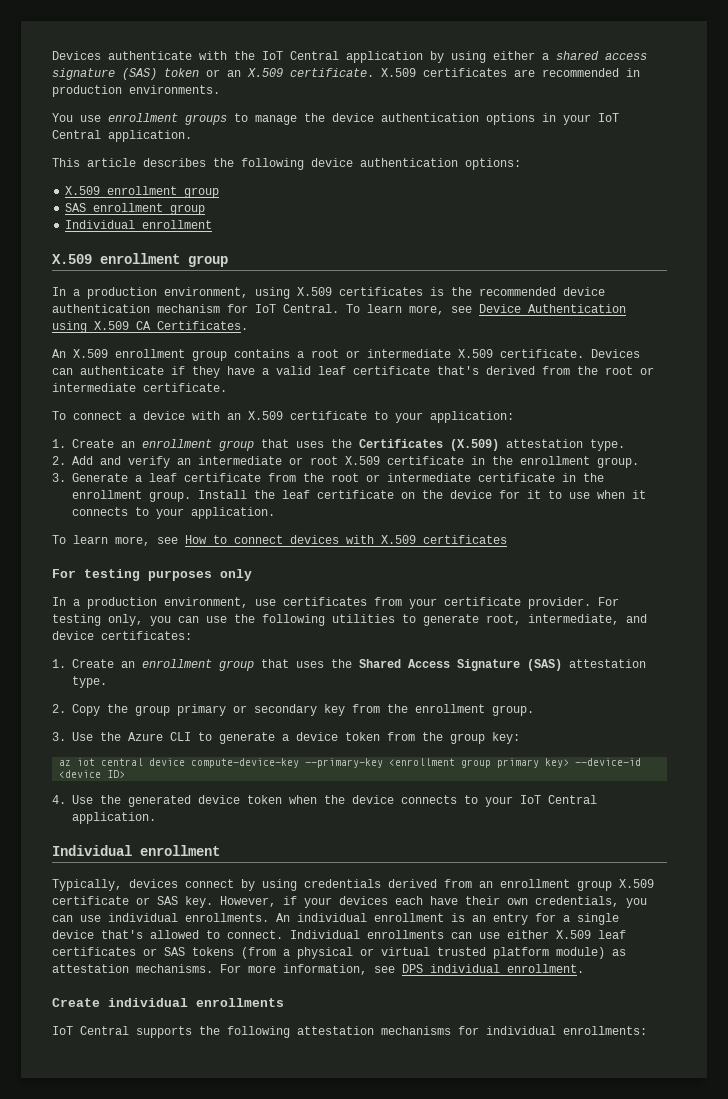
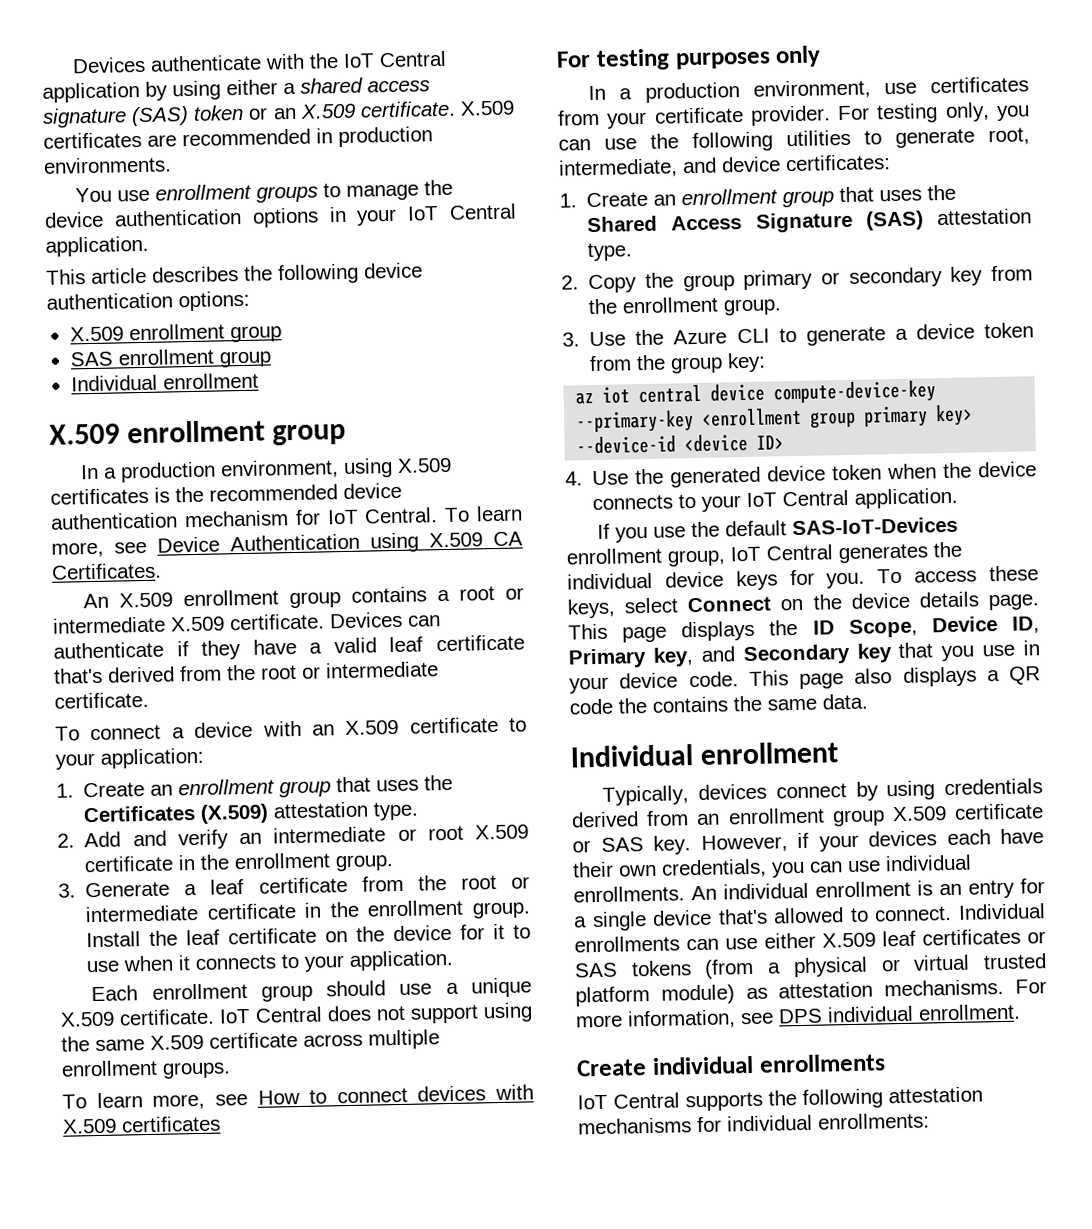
(275, 513) none -> [91,977,532,1002] [60,1002,533,1027] [61,1029,440,1052] [61,1059,231,1079] // Each enrollment group should use a unique X.509 certificate. IoT Central does not support using the same X.509 certificate across multiple enrollment groups.
(156, 818) none -> [597,516,959,543] [566,541,962,567] [567,565,1039,591] [567,591,1039,619] [568,616,1040,643] [568,640,1040,669] [569,666,1041,694] [569,693,868,715] // If you use the default SAS-IoT-Devices enrollment group, IoT Central generates the individual device keys for you. To access these keys, select Connect on the device details page. This page displays the ID Scope, Device ID, Primary key, and Secondary key that you use in your device code. This page also displays a QR code the contains the same data.

